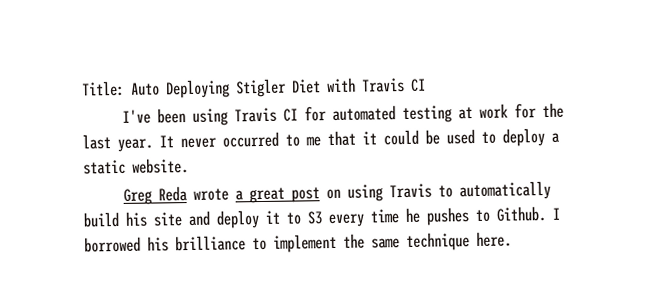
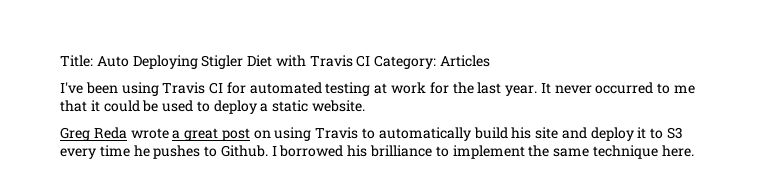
(426, 85) none -> [374,55,491,69] Category: Articles

